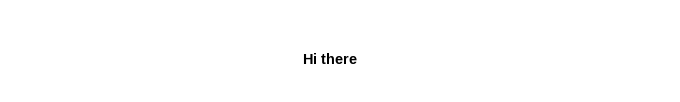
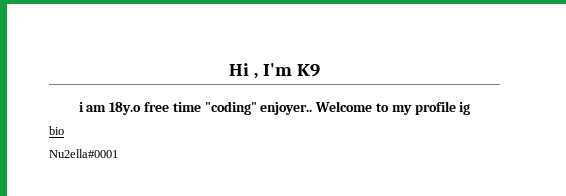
[320,53,357,64] there -> [254,63,320,79] [78,101,471,115] [49,126,64,135] [49,149,118,158] , I'm K9 // i am 18y.o free time "coding" enjoyer.. Welcome to my profile ig // bio // Nu2ella#0001

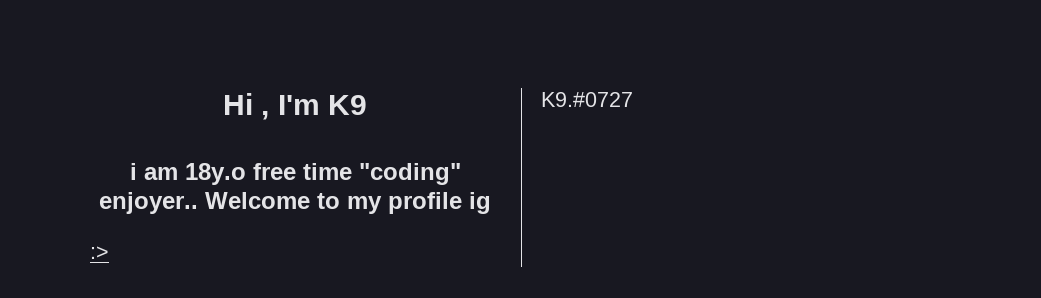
[49,126,64,135] [49,149,118,158] bio // Nu2ella#0001 -> [90,246,109,259] [541,92,633,107] :> // K9.#0727

